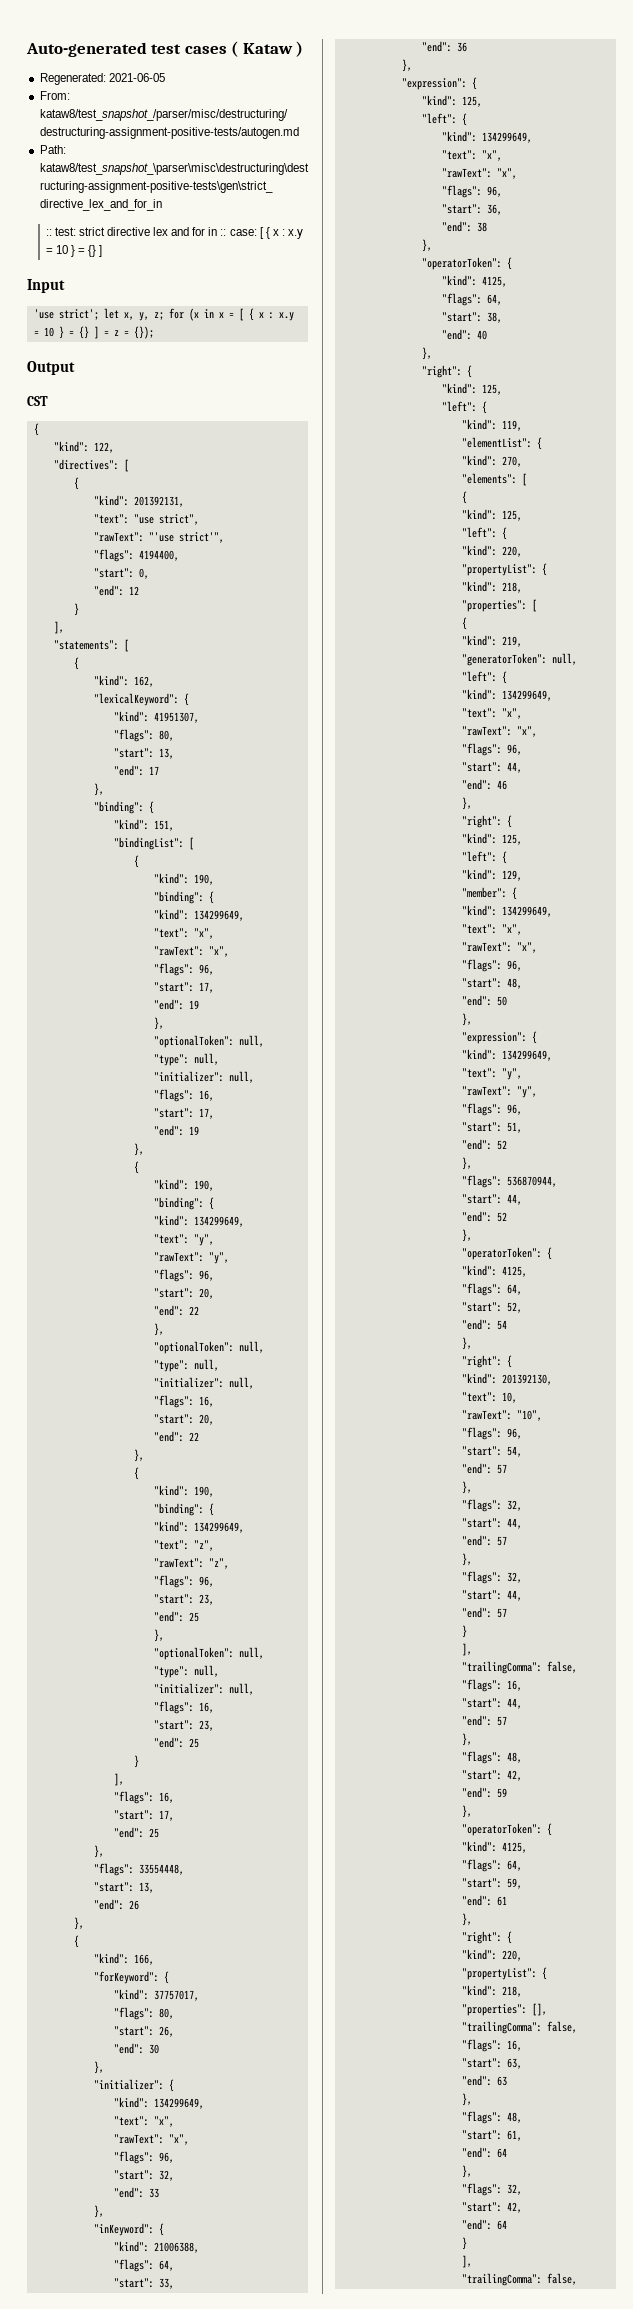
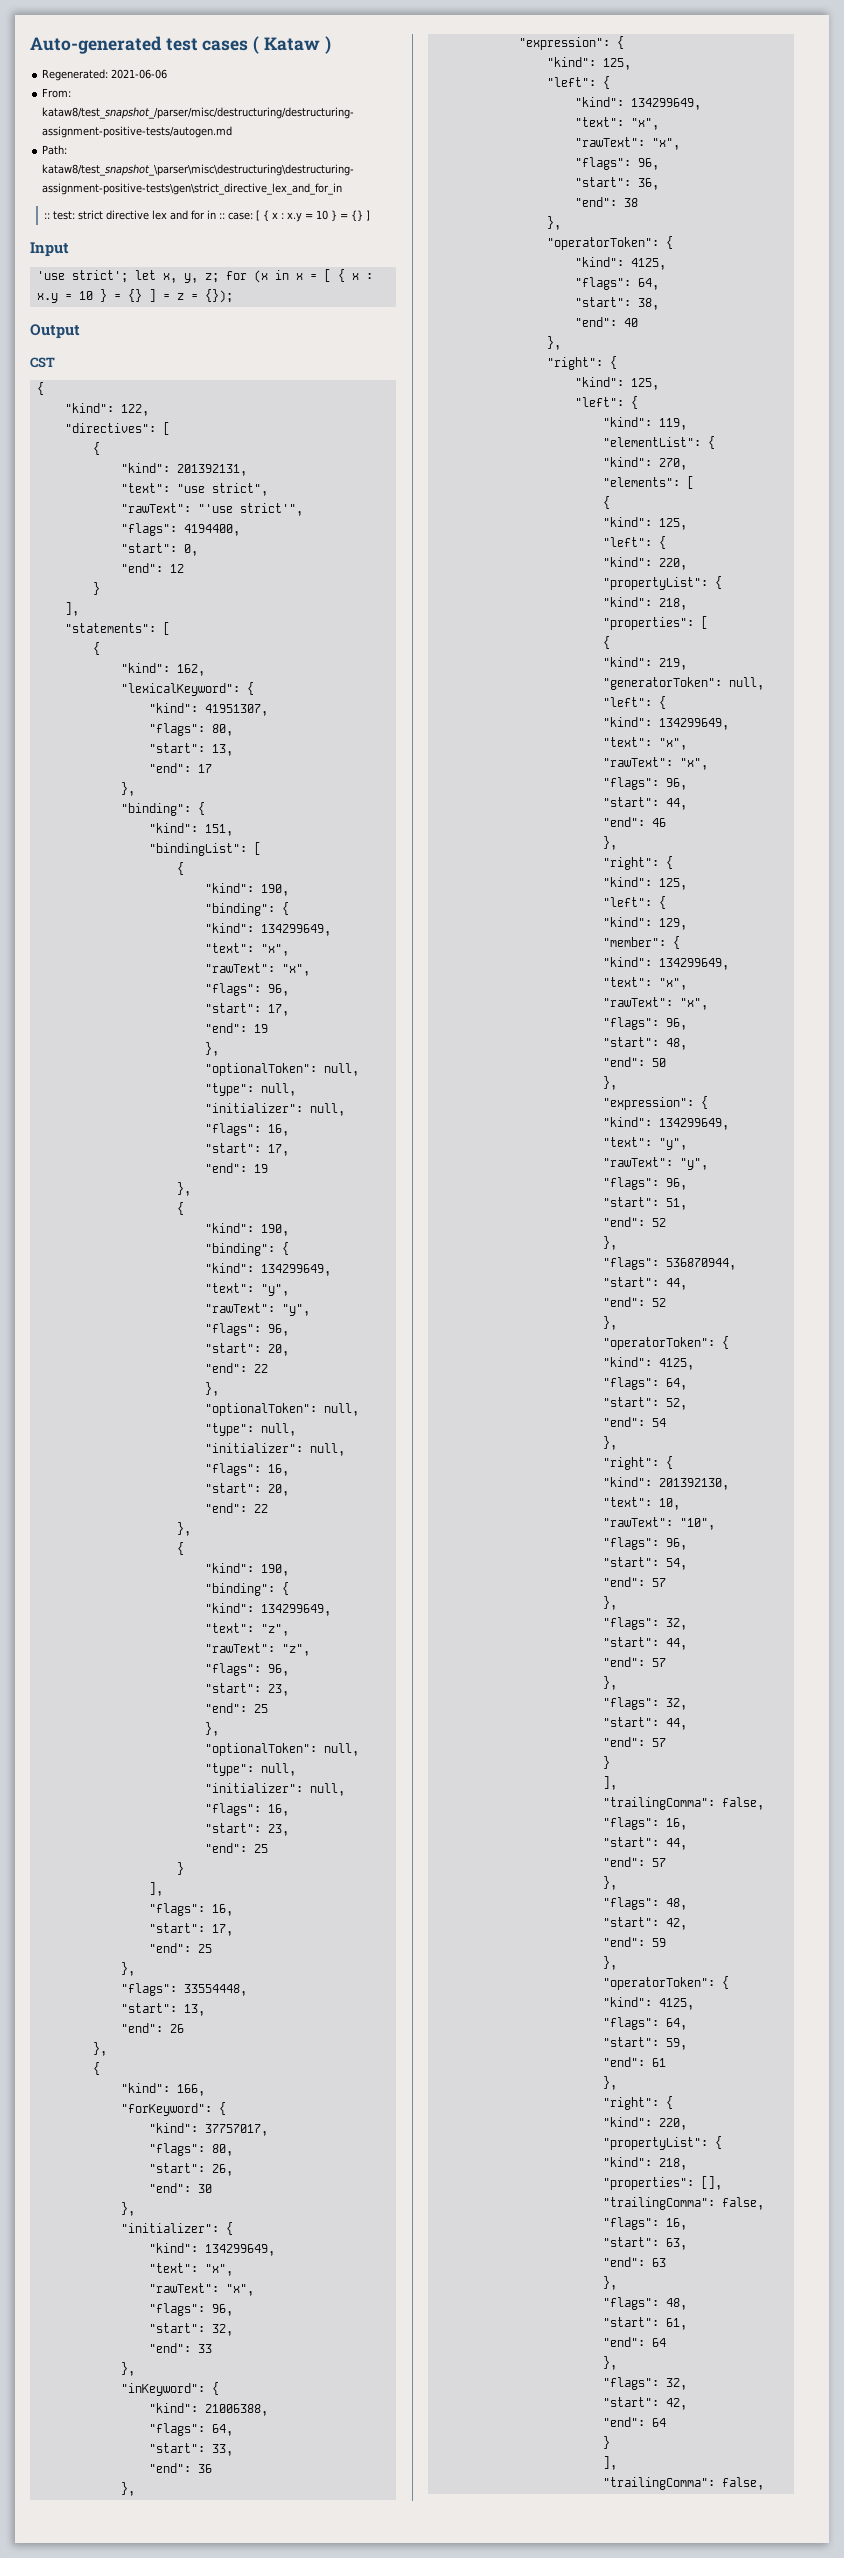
[108,73,165,82] 2021-06-05 -> [111,69,168,79] 2021-06-06

